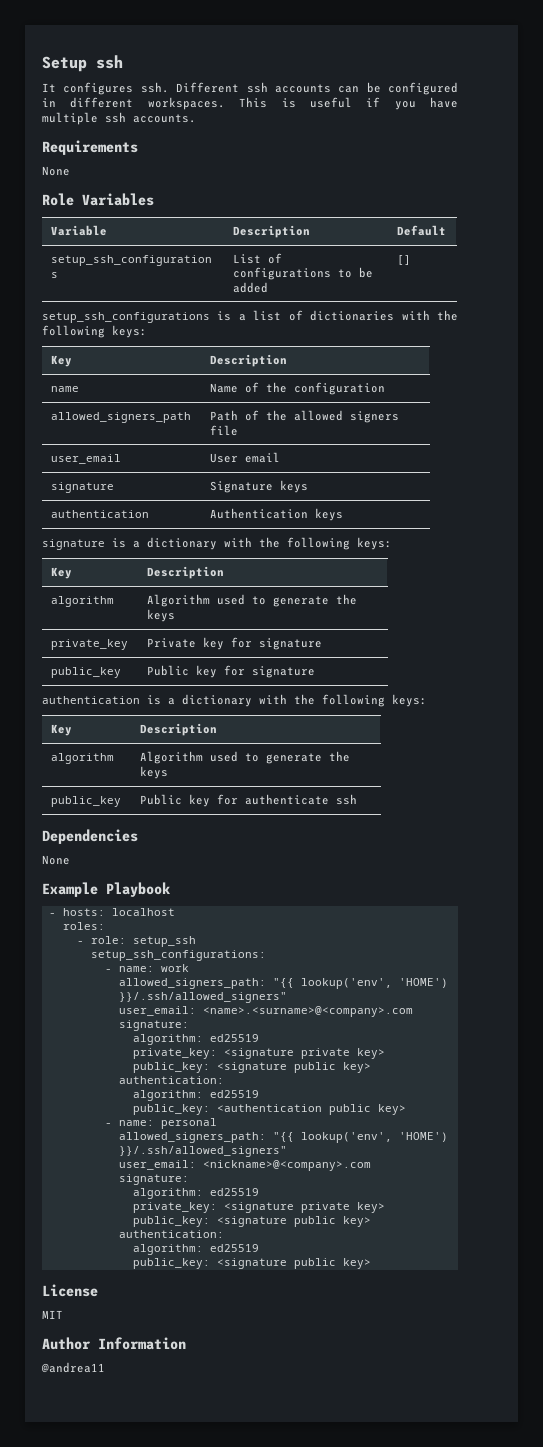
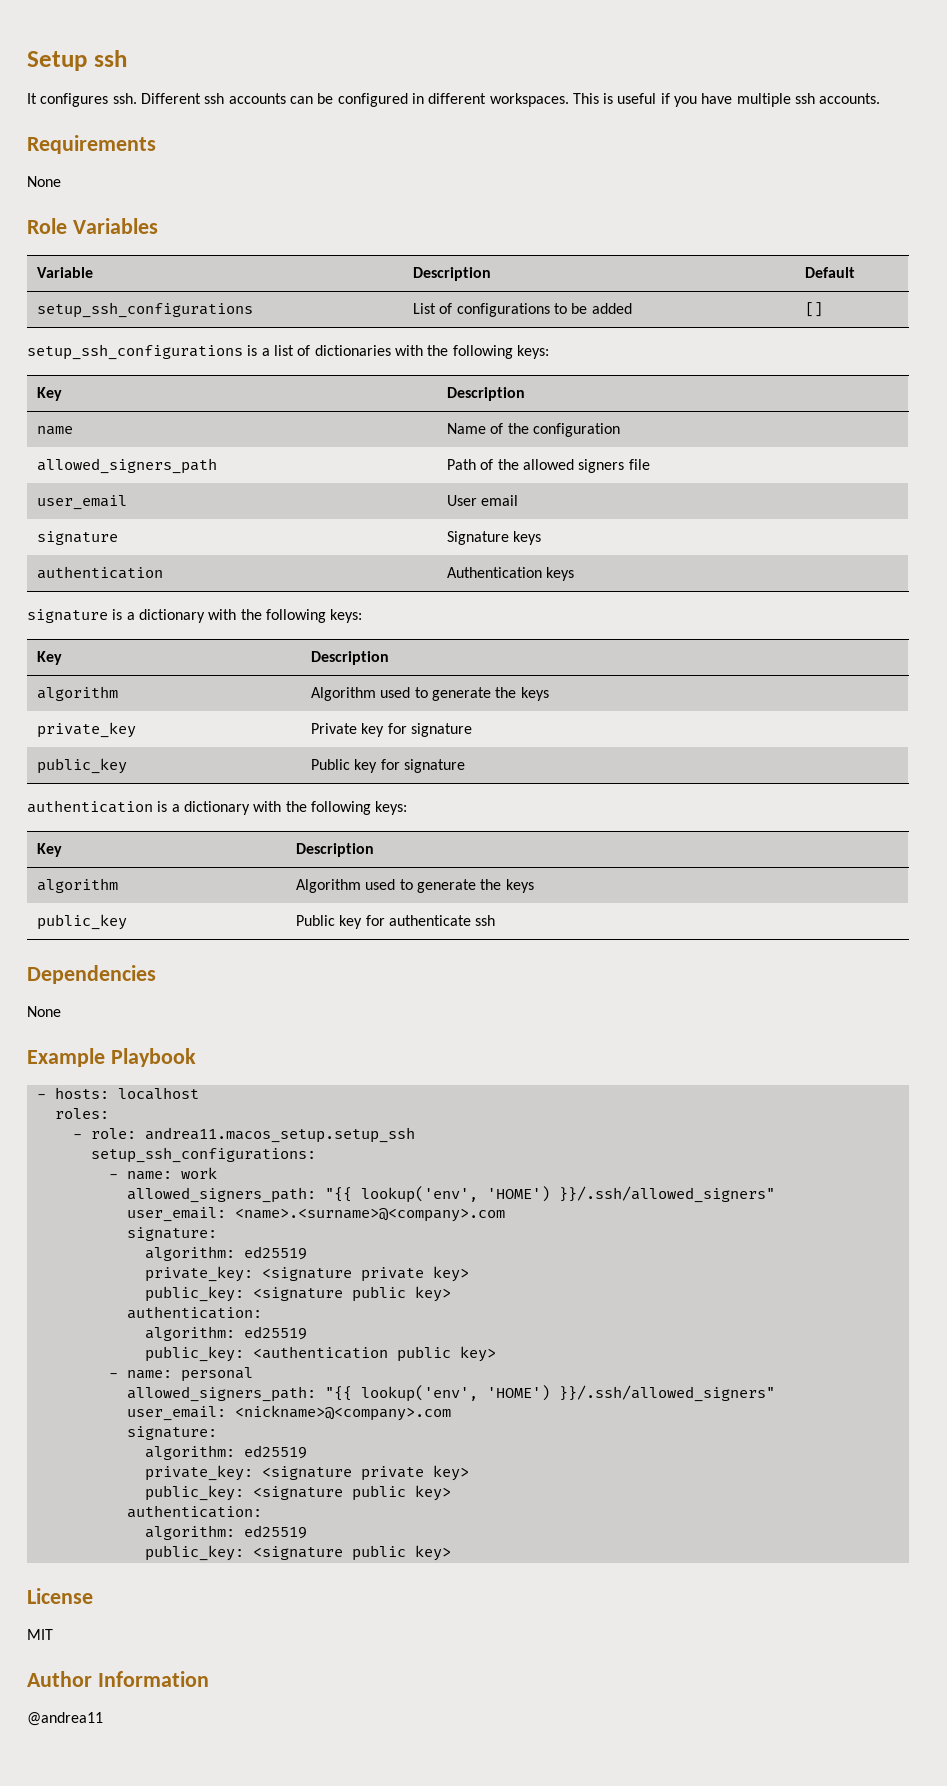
[132,936,196,947] setup_ssh -> [144,1127,415,1143] andrea11.macos_setup.setup_ssh

